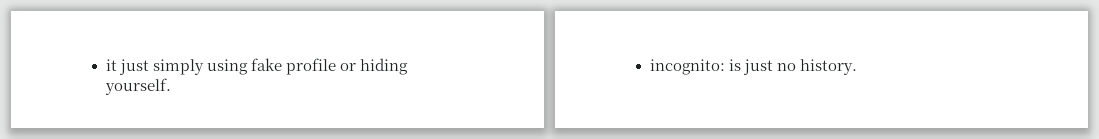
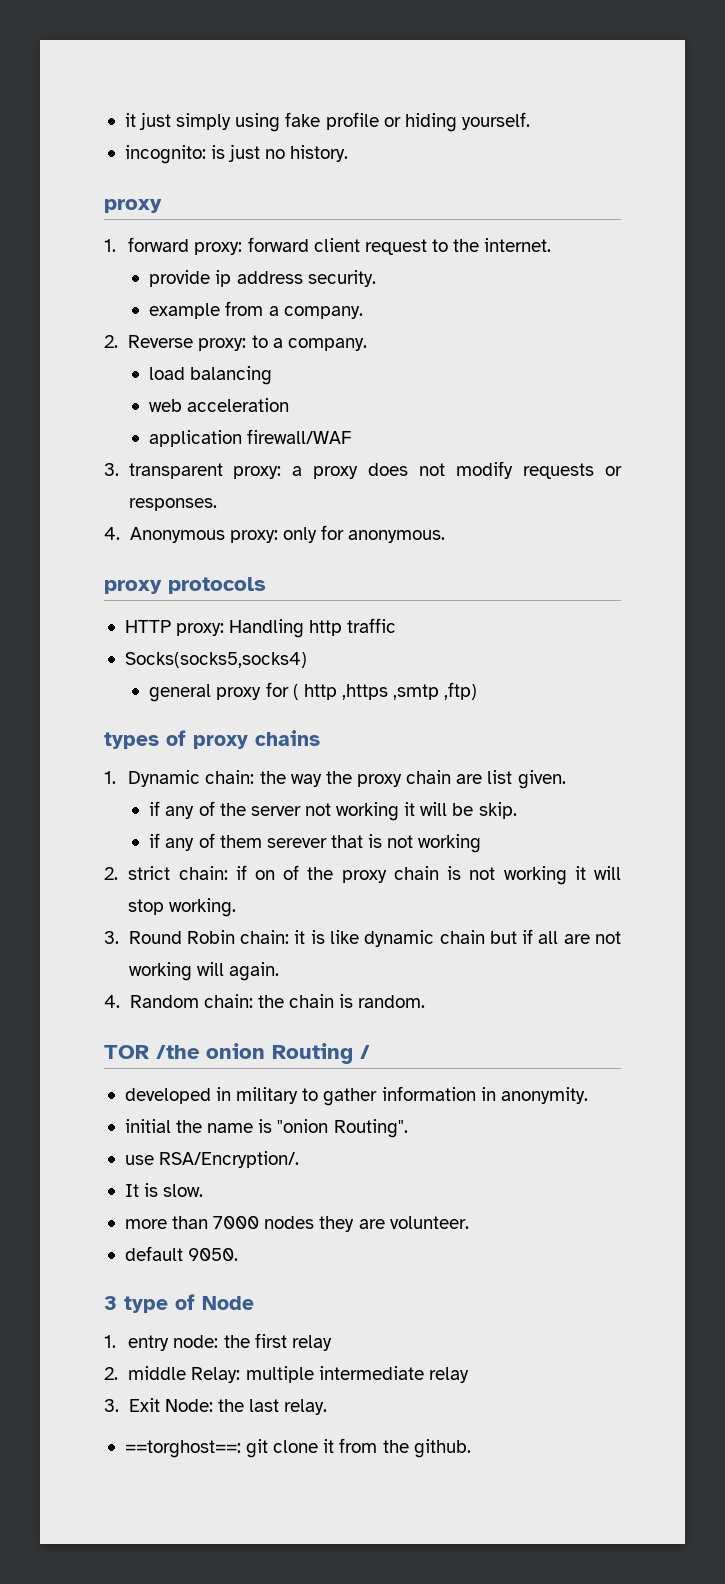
(857, 67) none -> [104,199,162,213] [104,237,552,255] [149,270,376,287] [149,301,363,319] [104,335,367,351] [149,366,273,385] [149,398,290,412] [149,429,352,447] [104,461,622,479] [128,498,217,511] [104,525,446,543] [104,577,266,594] [124,618,397,638] [124,652,307,668] [149,682,478,702] [104,730,320,749] [104,770,566,789] [149,801,517,821] [149,833,482,853] [104,865,622,885] [128,898,237,917] [104,929,622,947] [128,962,279,981] [104,994,426,1008] [104,1043,370,1064] [124,1086,588,1106] [124,1119,408,1138] [124,1151,300,1168] [124,1183,204,1197] [124,1216,469,1232] [124,1246,239,1261] [104,1294,254,1313] [104,1333,332,1351] [104,1366,469,1383] [104,1398,328,1415] [124,1438,471,1458] // proxy // 1. forward proxy: forward client request to the internet. // provide ip address security. // example from a company. // 2. Reverse proxy: to a company. // load balancing // web acceleration // application firewall/WAF // 3. transparent proxy: a proxy does not modify requests or responses. // 4. Anonymous proxy: only for anonymous. // proxy protocols // HTTP proxy: Handling http traffic // Socks(socks5,socks4) // general proxy for ( http ,https ,smtp ,ftp) // types of proxy chains // 1. Dynamic chain: the way the proxy chain are list given. // if any of the server not working it will be skip. // if any of them serever that is not working // 2. strict chain: if on of the proxy chain is not working it will stop working. // 3. Round Robin chain: it is like dynamic chain but if all are not working will again. // 4. Random chain: the chain is random. // TOR /the onion Routing / // developed in military to gather information in anonymity. // initial the name is "onion Routing". // use RSA/Encryption/. // It is slow. // more than 7000 nodes they are volunteer. // default 9050. // 3 type of Node // 1. entry node: the first relay // 2. middle Relay: multiple intermediate relay // 3. Exit Node: the last relay. // ==torghost==: git clone it from the github.

